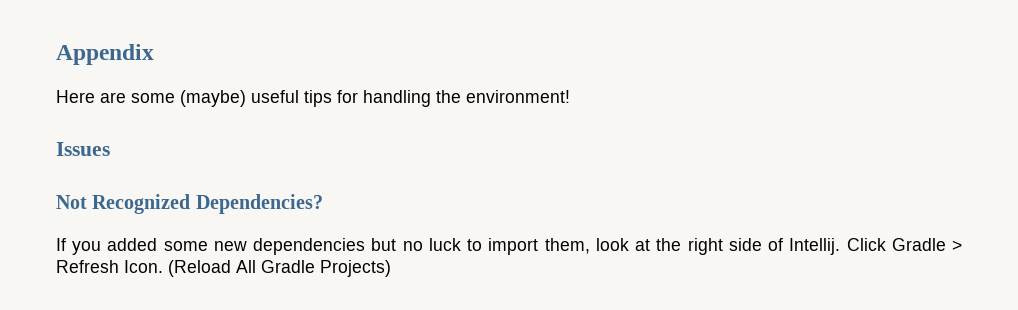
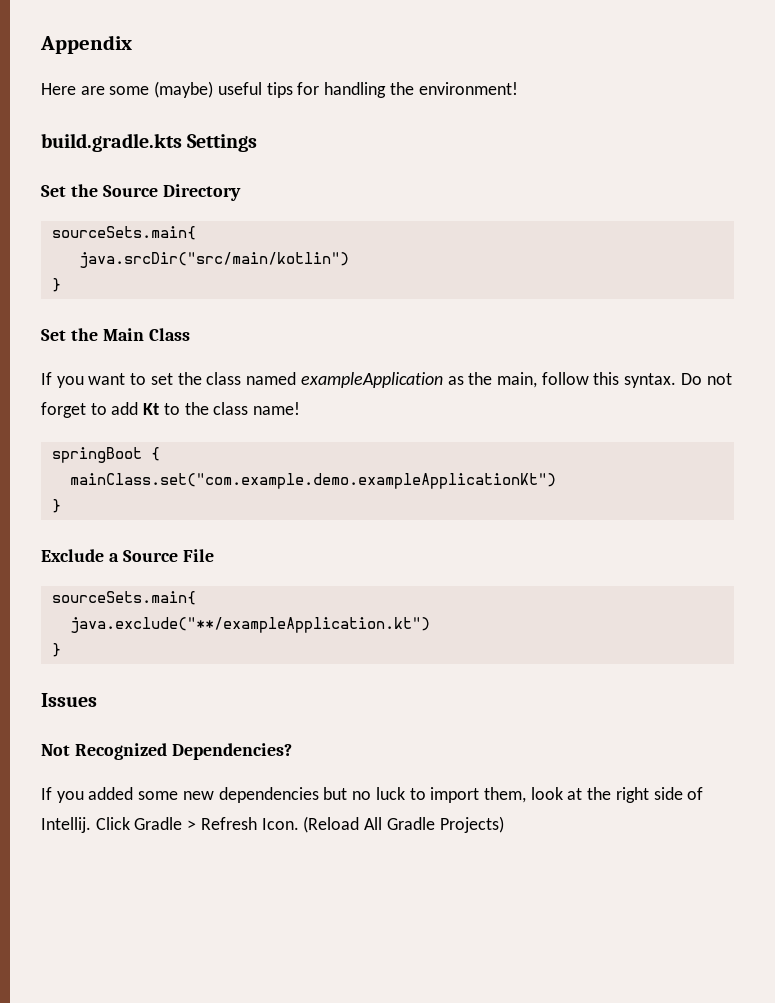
(570, 96) none -> [41,133,258,152] [41,184,241,201] [51,226,196,240] [78,252,349,268] [51,278,61,292] [41,328,190,341] [41,372,732,388] [41,402,301,418] [51,447,160,463] [69,473,556,489] [51,499,61,513] [41,549,214,562] [51,591,196,605] [69,617,430,633] [51,643,61,657] // build.gradle.kts Settings // Set the Source Directory // sourceSets.main{ // java.srcDir("src/main/kotlin") // } // Set the Main Class // If you want to set the class named exampleApplication as the main, follow this syntax. Do not forget to add Kt to the class name! // springBoot { // mainClass.set("com.example.demo.exampleApplicationKt") // } // Exclude a Source File // sourceSets.main{ // java.exclude("**/exampleApplication.kt") // }

